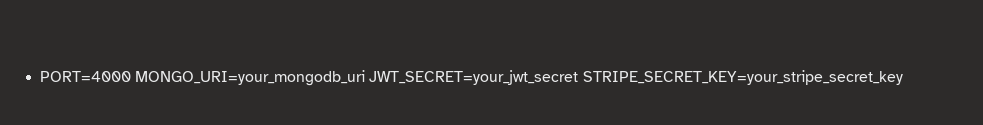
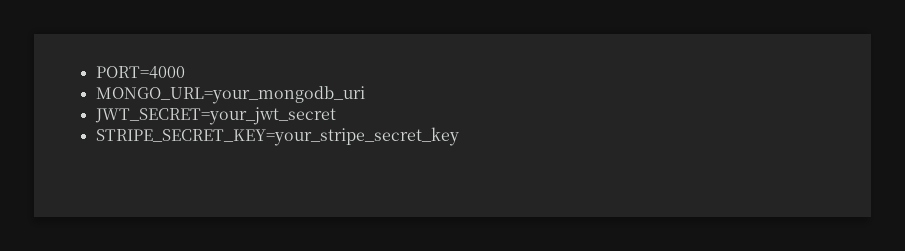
[135,70,366,86] MONGO_URI=your_mongodb_uri -> [95,86,365,104] // MONGO_URL=your_mongodb_uri //
(579, 77) none -> (336, 116) //

